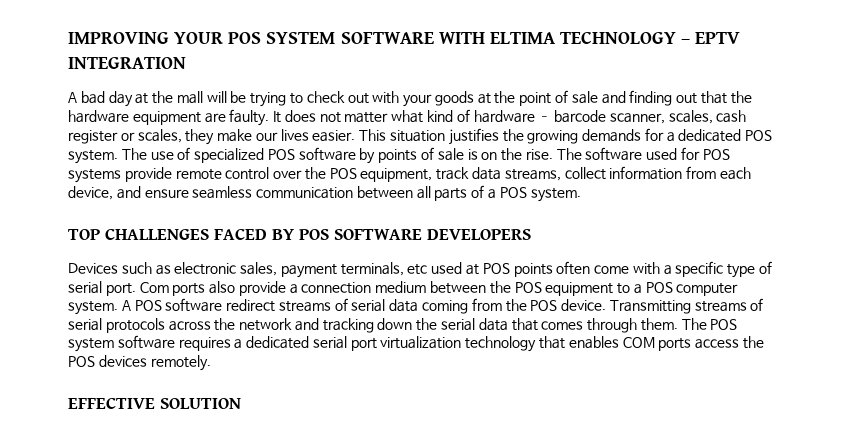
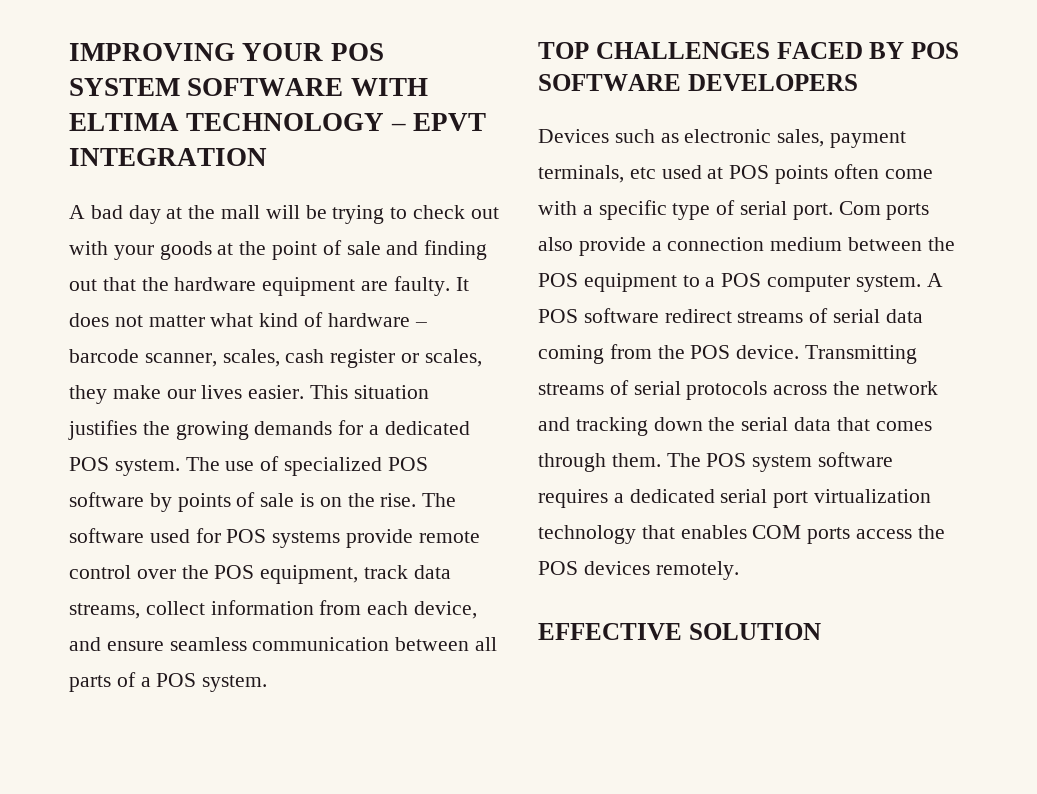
[695,32,741,44] EPTV -> [412,113,486,131] EPVT

